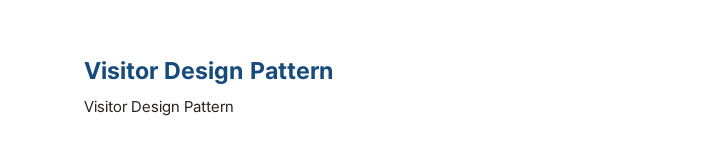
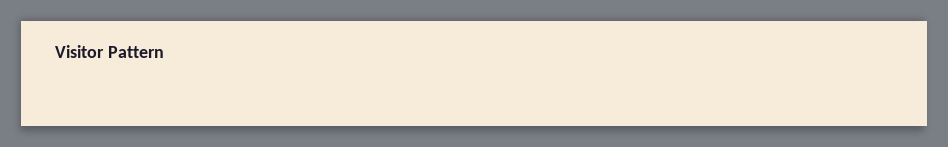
[84,61,333,85] [84,100,235,116] Visitor Design Pattern // Visitor Design Pattern -> [55,45,164,58] Visitor Pattern

